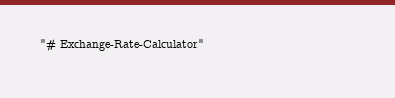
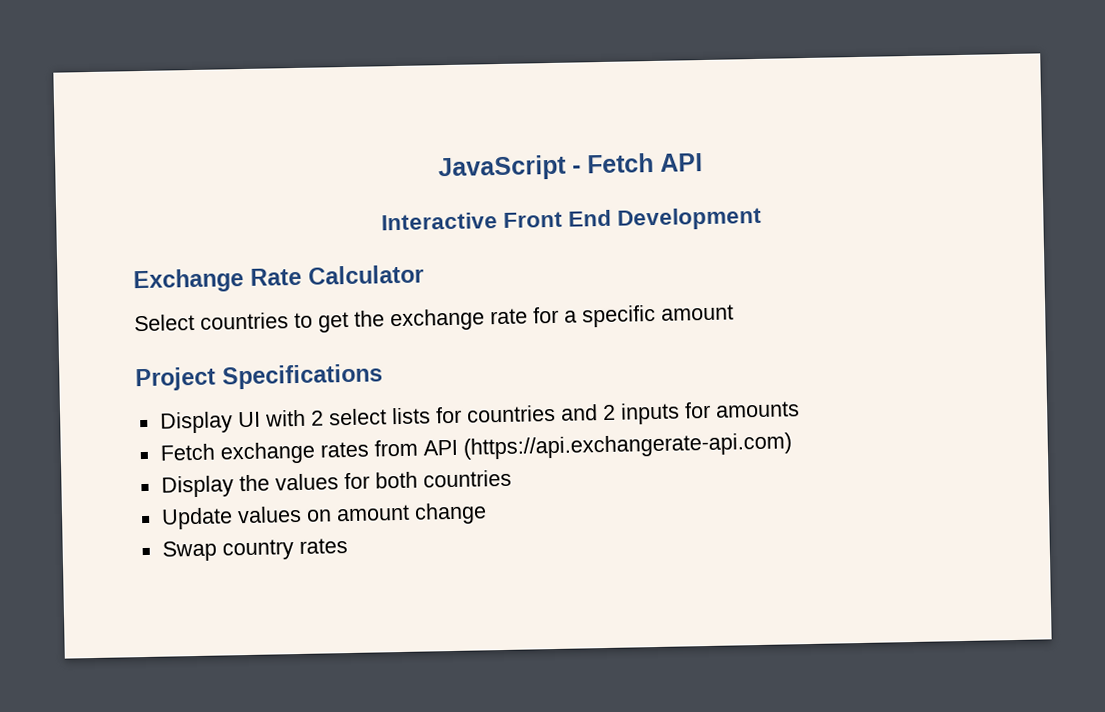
[40,38,204,52] "# Exchange-Rate-Calculator" -> [438,152,703,182] [380,206,763,231] [133,264,424,294] [134,304,734,333] [135,363,383,392] [159,401,800,434] [159,432,792,465] [160,469,512,498] [160,502,487,530] [161,538,348,562] JavaScript - Fetch API // Interactive Front End Development // Exchange Rate Calculator // Select countries to get the exchange rate for a specific amount // Project Specifications // Display UI with 2 select lists for countries and 2 inputs for amounts // Fetch exchange rates from API (https://api.exchangerate-api.com) // Display the values for both countries // Update values on amount change // Swap country rates

